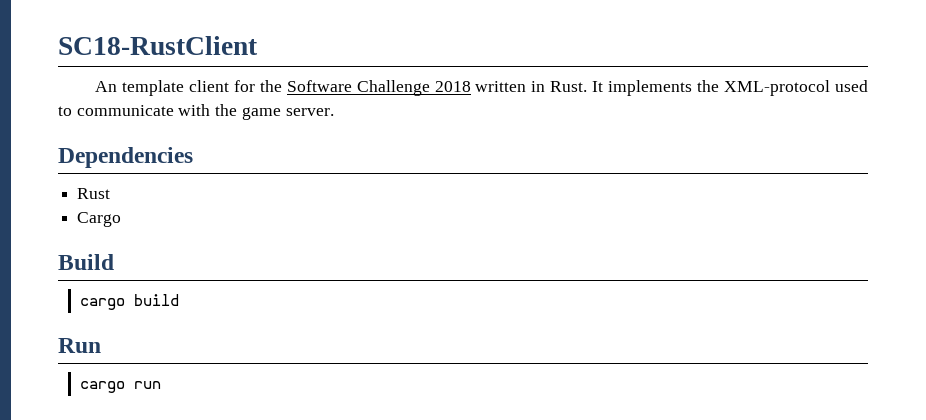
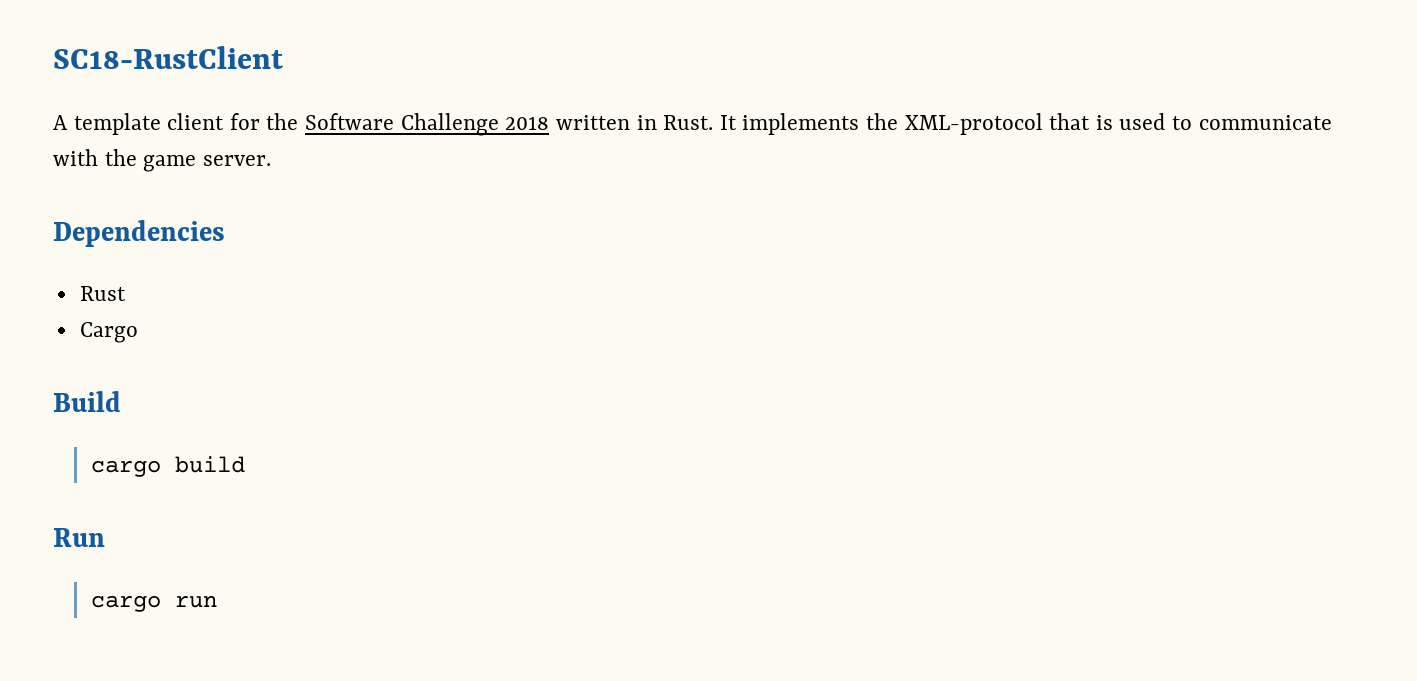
[95,81,118,92] An -> [53,115,68,130] A
(831, 88) none -> [1049,113,1113,130] that is

